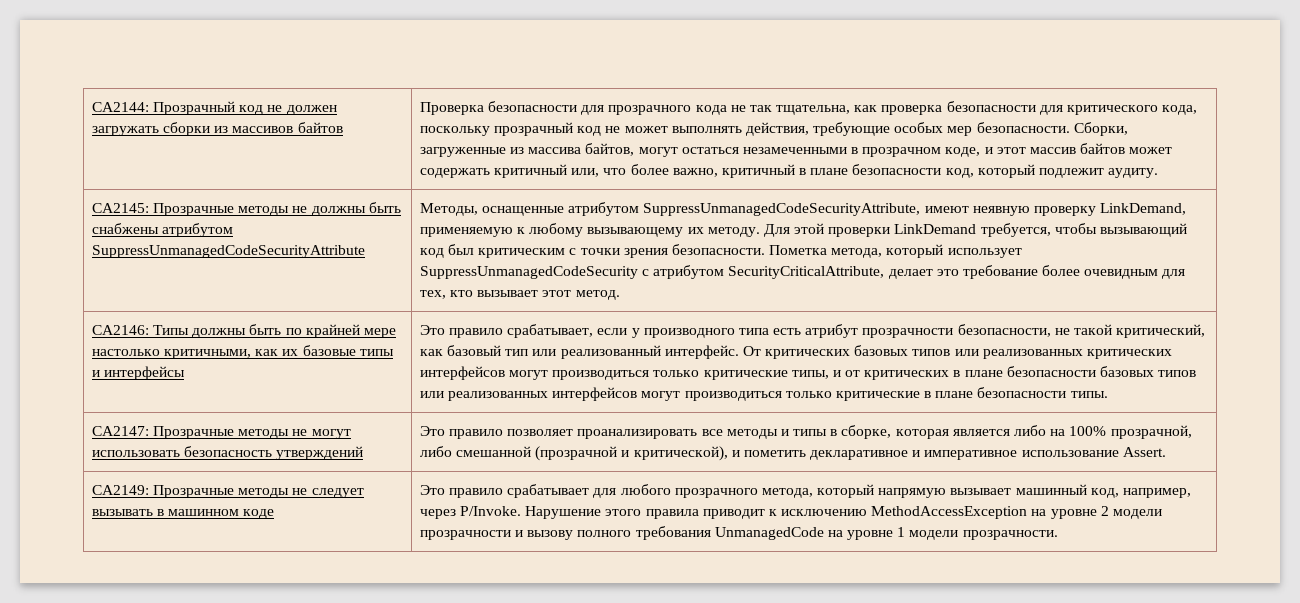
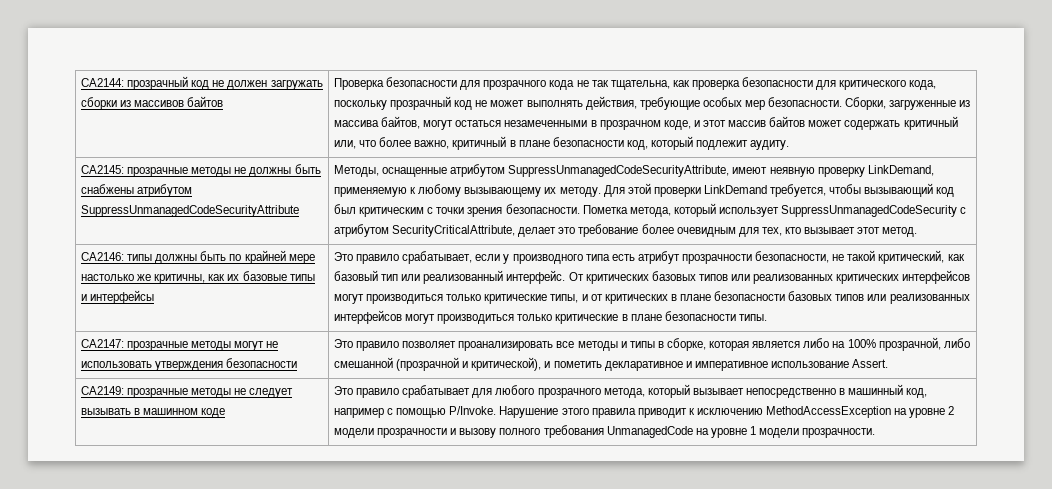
[152,101,235,115] Прозрачный -> [127,76,189,90] прозрачный
[152,203,234,216] Прозрачные -> [127,167,189,177] прозрачные
[152,325,189,335] Типы -> [127,254,153,261] типы
[163,349,251,359] критичными, -> [137,274,206,284] же критичны,
[152,426,351,439] [91,446,364,460] Прозрачные методы не могут использовать безопасность утверждений -> [127,341,279,351] [81,358,298,371] прозрачные методы могут не использовать утверждения безопасности
[152,485,234,498] Прозрачные -> [127,388,189,398] прозрачные
[878,484,1191,498] [419,509,456,519] напрямую вызывает машинный код, например, через -> [692,384,928,398] [334,408,447,418] вызывает непосредственно в машинный код, например с помощью

